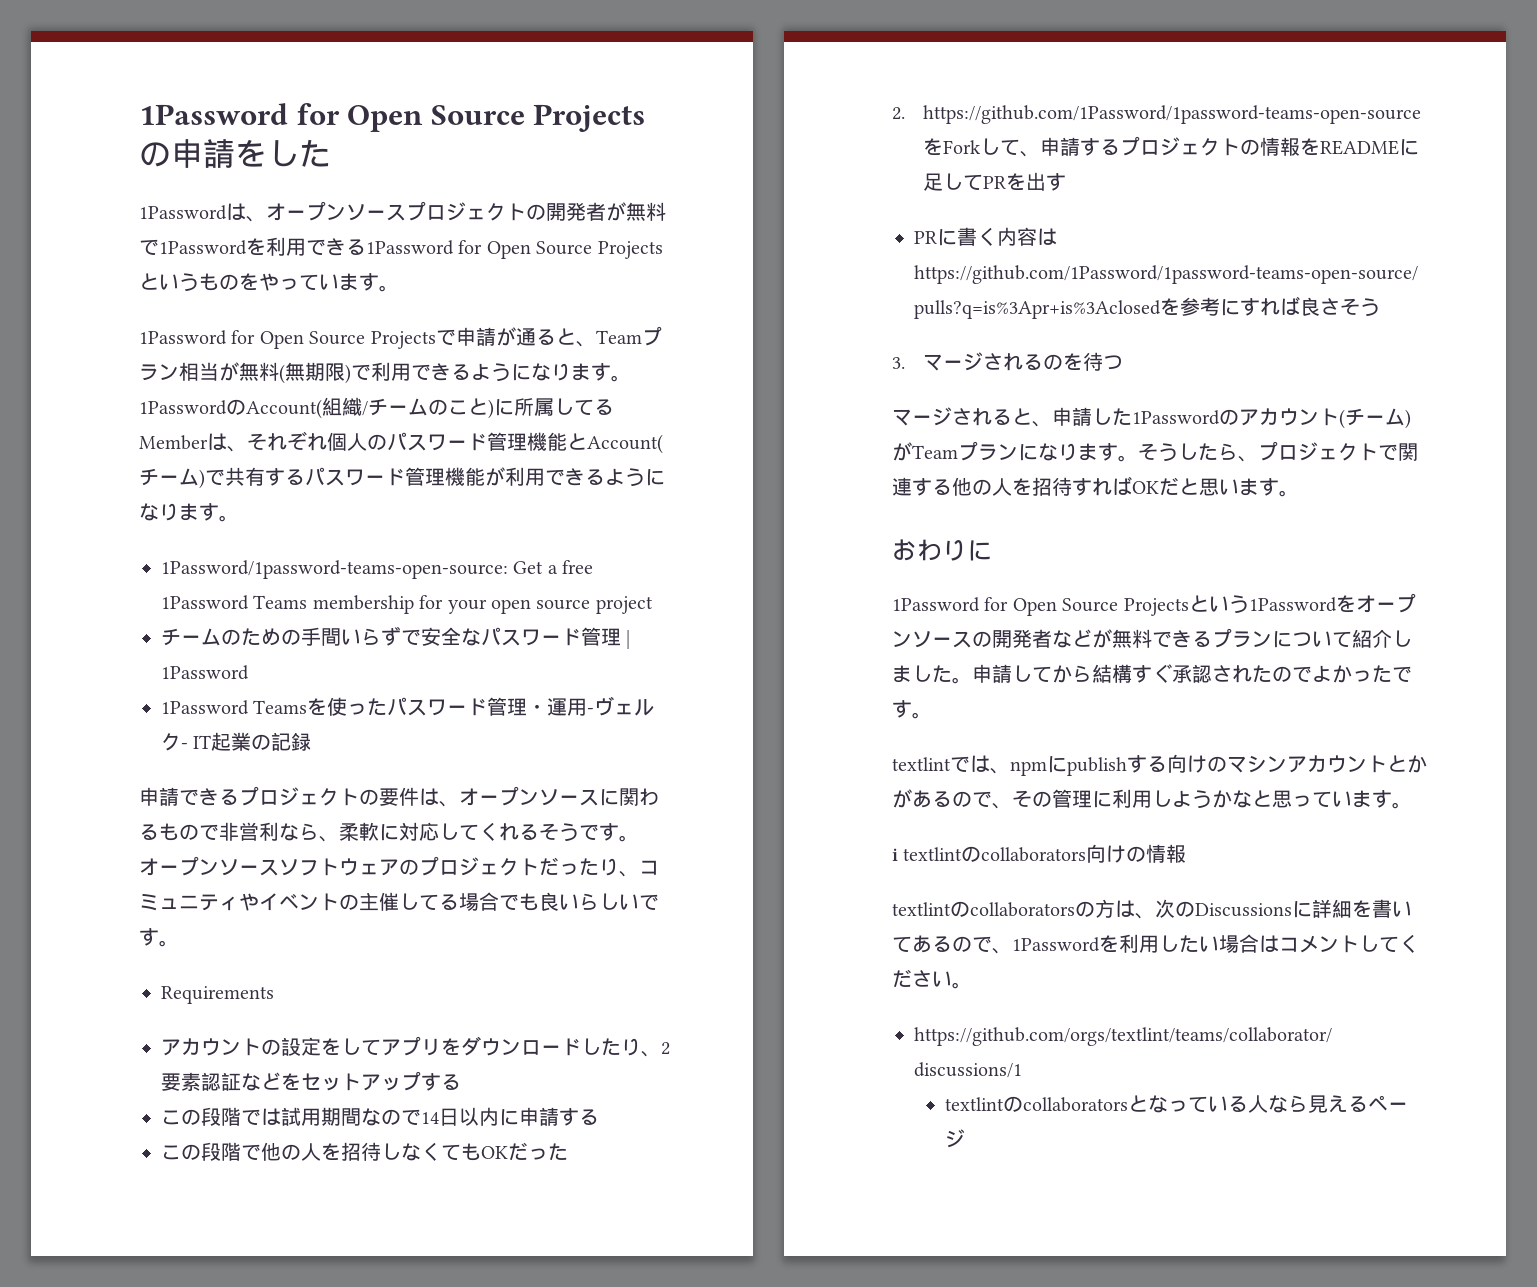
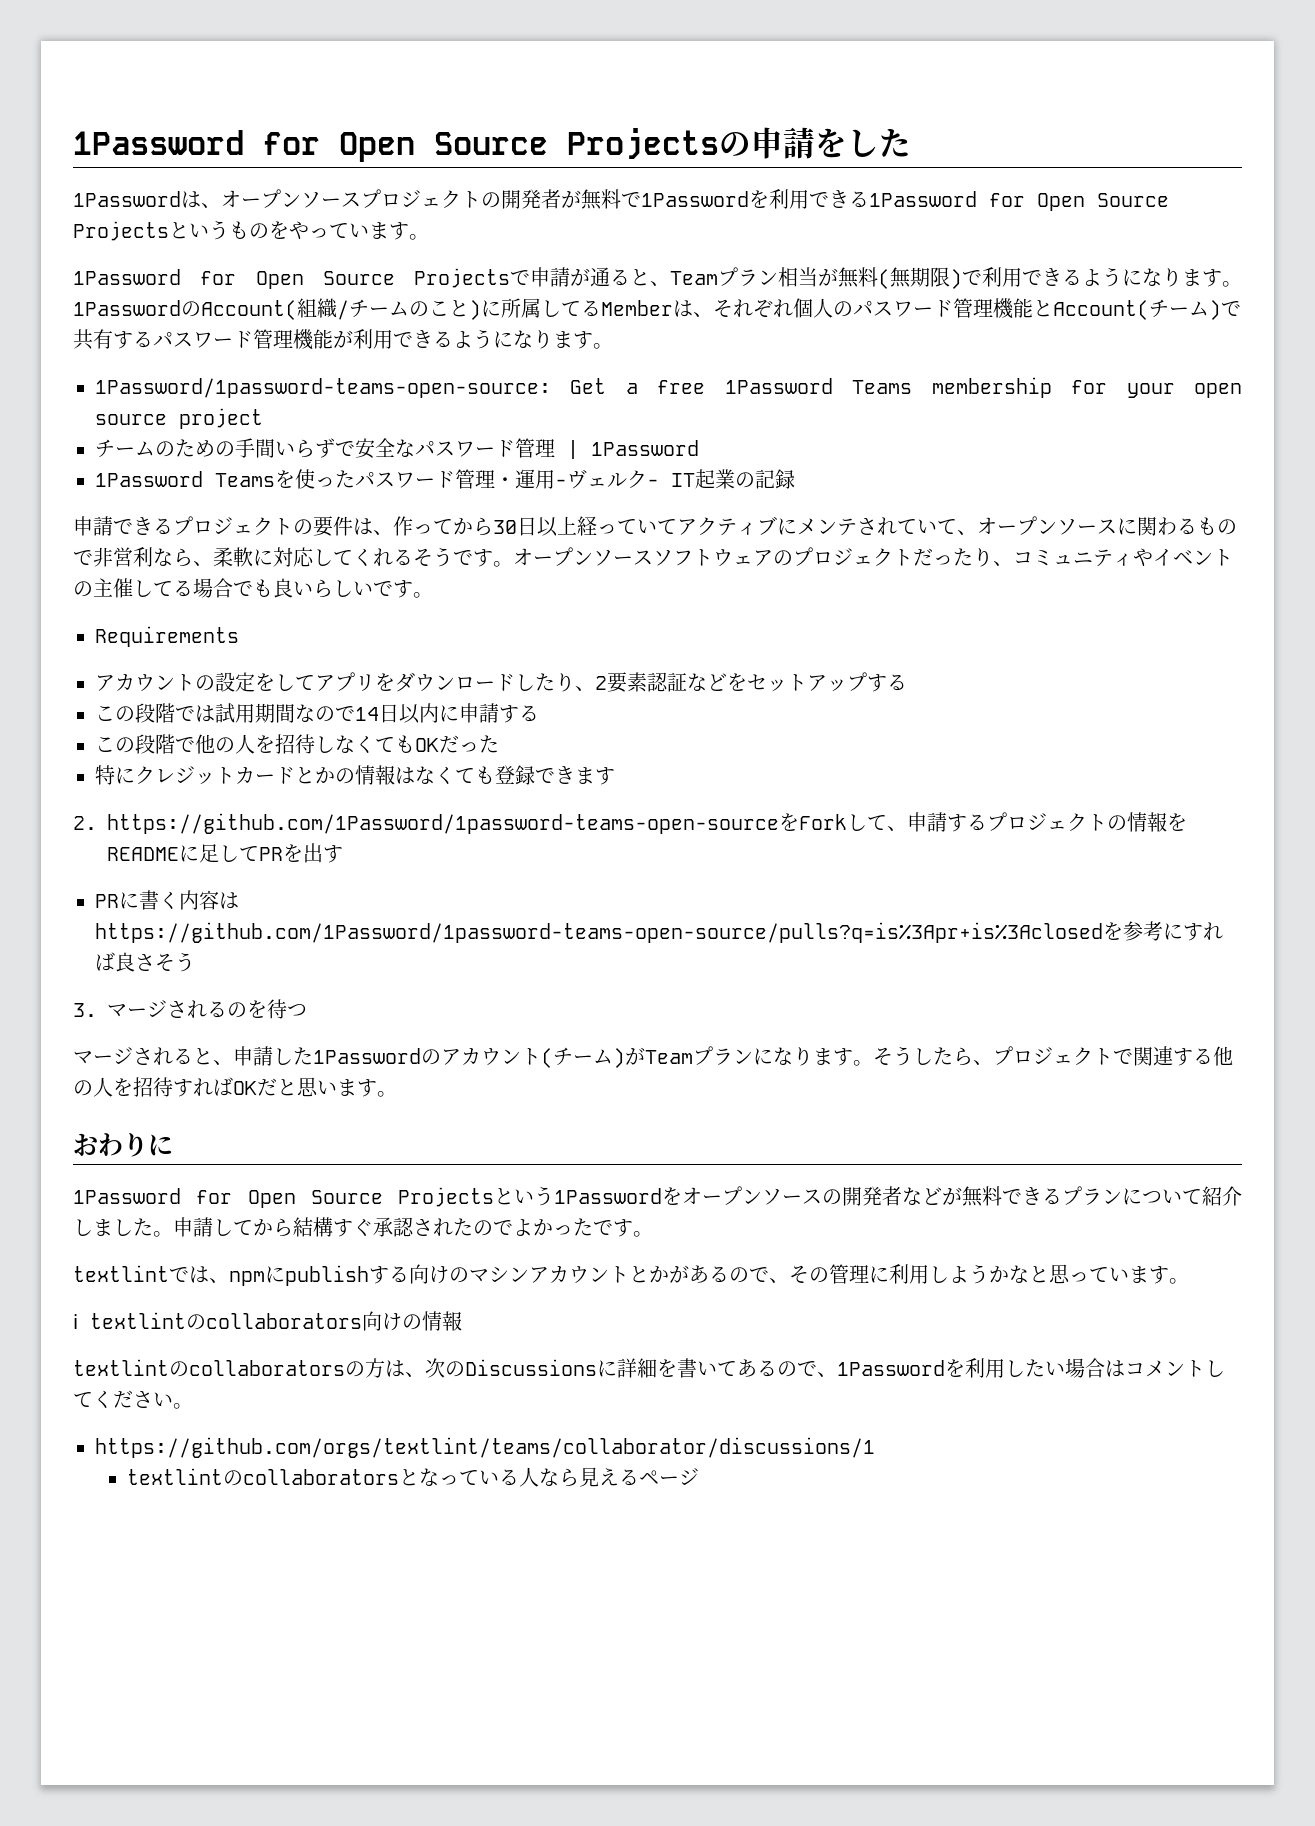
(459, 804) none -> [393,516,977,537] 作ってから30日以上経っていてアクティブにメンテされていて、
(568, 1152) none -> [95,765,615,785] // 特にクレジットカードとかの情報はなくても登録できます

